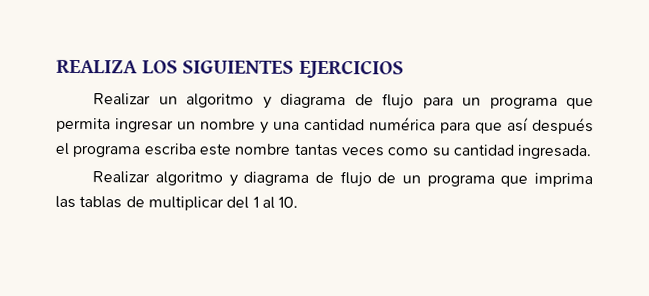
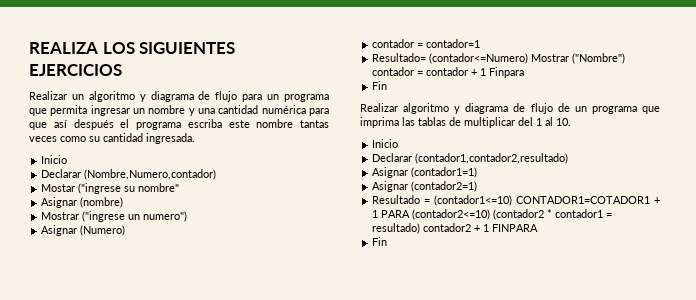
(593, 152) none -> [41,155,68,164] [41,169,217,180] [41,183,180,194] [41,197,124,208] [41,211,188,222] [41,225,126,236] [372,39,481,48] [372,53,626,64] [372,67,525,78] [372,81,388,90] // Inicio // Declarar (Nombre,Numero,contador) // Mostar ("ingrese su nombre" // Asignar (nombre) // Mostrar ("ingrese un numero") // Asignar (Numero) // contador = contador=1 // Resultado= (contador<=Numero) Mostrar ("Nombre") contador = contador + 1 Finpara // Fin
(299, 202) none -> [372,139,399,148] [372,153,569,164] [372,167,478,178] [372,181,478,192] [372,195,660,206] [372,209,613,220] [372,223,539,234] [372,237,388,246] // Inicio // Declarar (contador1,contador2,resultado) // Asignar (contador1=1) // Asignar (contador2=1) // Resultado = (contador1<=10) CONTADOR1=COTADOR1 + 1 PARA (contador2<=10) (contador2 * contador1 = resultado) contador2 + 1 FINPARA // Fin

